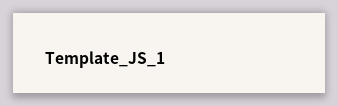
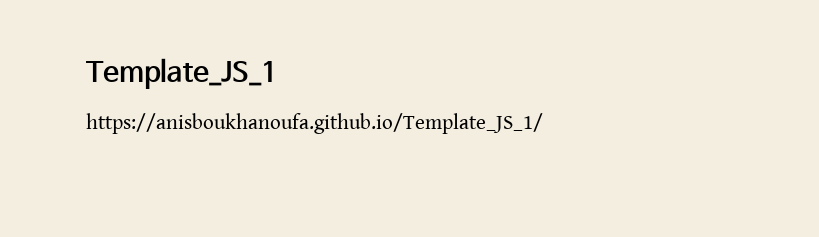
(165, 59) none -> [86,113,543,134] // https://anisboukhanoufa.github.io/Template_JS_1/

